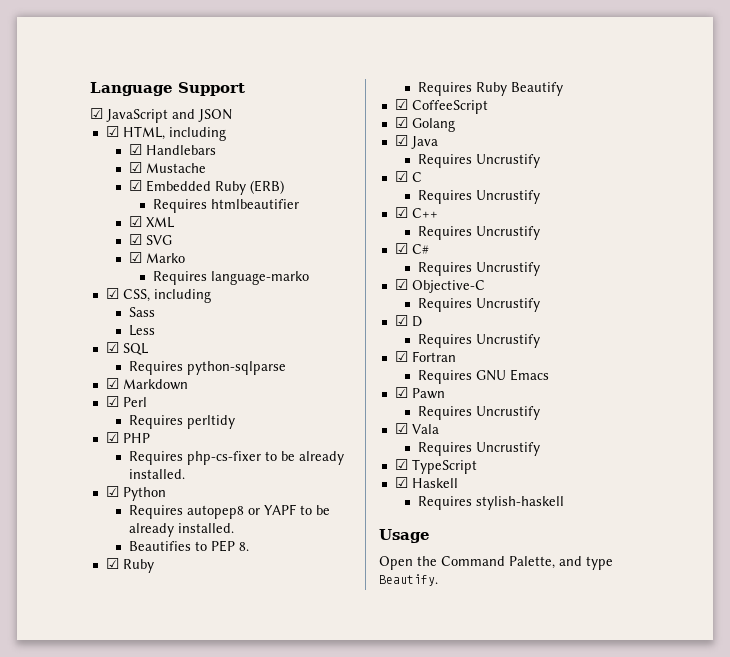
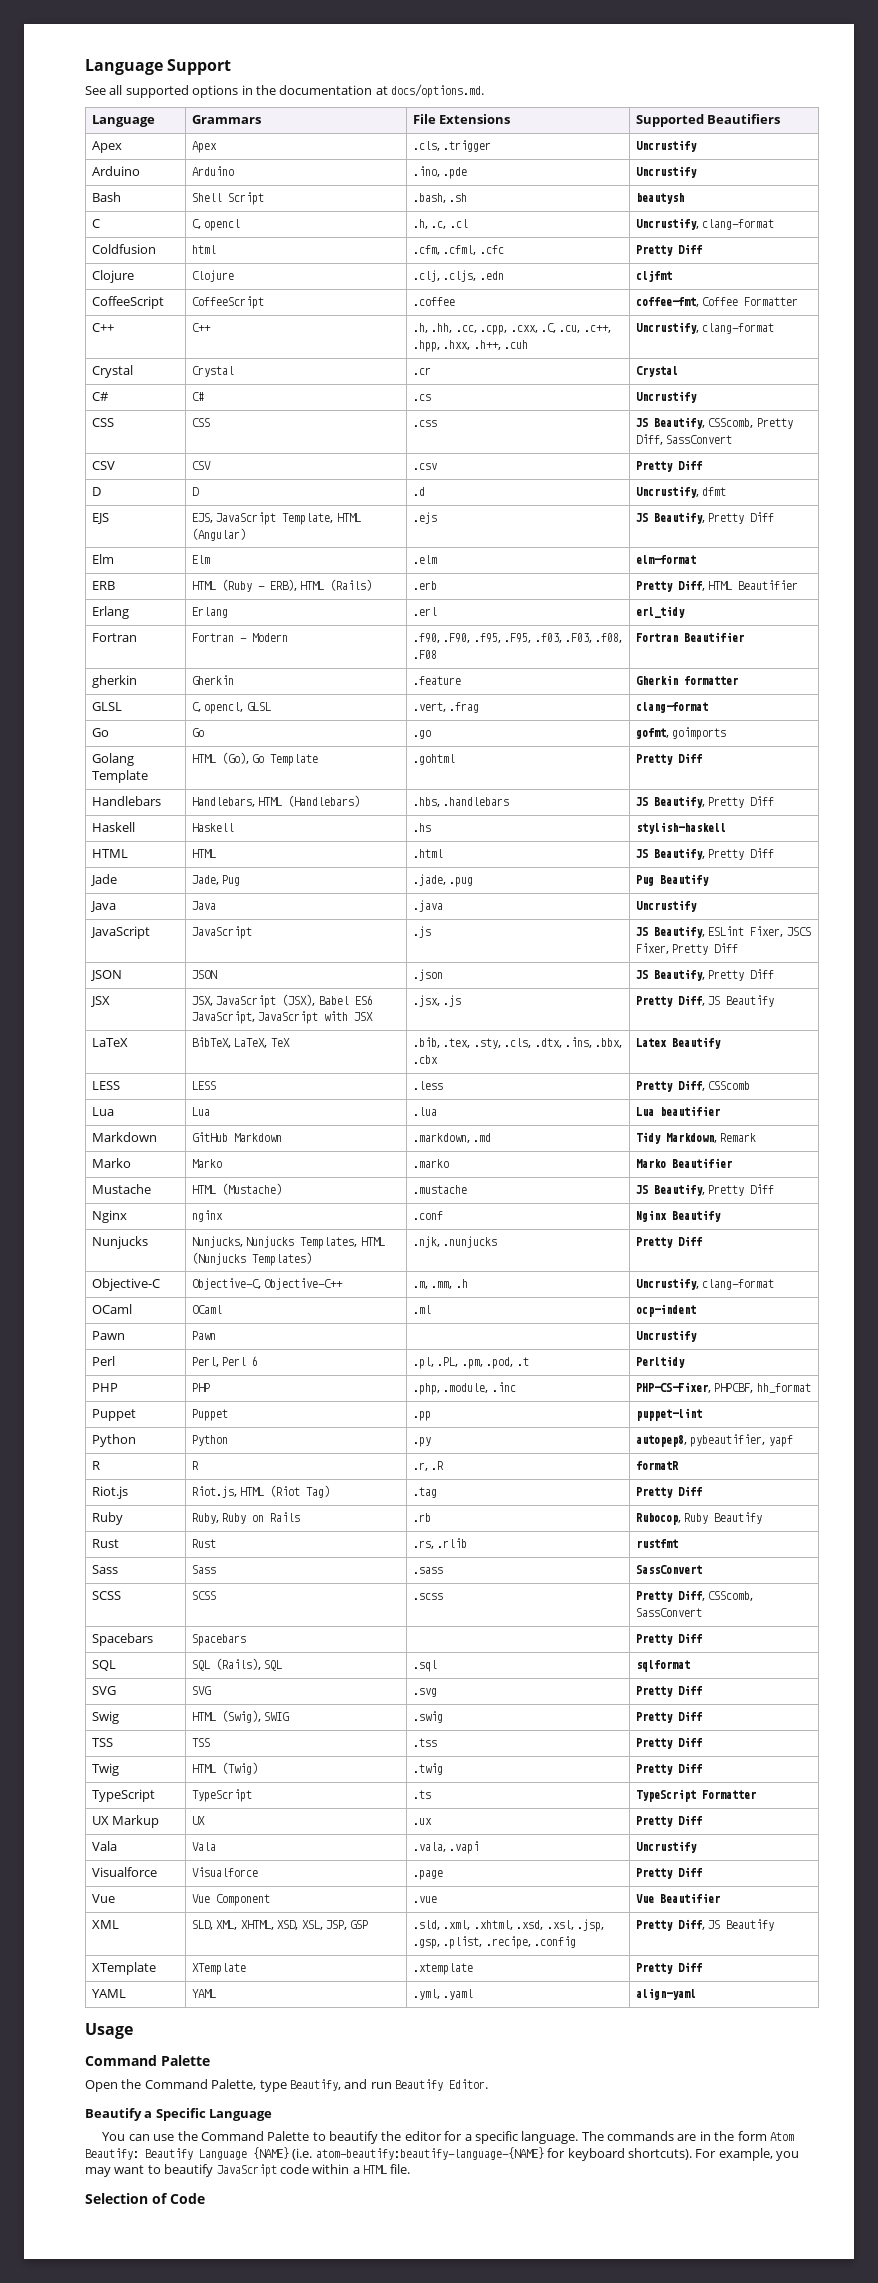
[90,108,232,123] [105,126,226,141] [129,144,217,155] [129,162,207,173] [129,180,285,195] [152,199,299,213] [129,216,175,228] [129,234,173,245] [129,252,186,263] [152,271,309,285] [105,288,211,303] [129,307,156,317] [129,325,156,336] [105,342,148,355] [129,361,287,375] [105,378,188,390] [105,396,147,407] [129,415,236,429] [105,432,150,443] [129,451,345,465] [129,469,186,479] [105,486,166,501] [129,504,331,519] [129,523,235,537] [129,540,250,552] [105,558,154,573] [418,82,564,96] [394,99,488,114] [394,117,455,132] [394,135,438,149] [418,154,541,168] [394,171,422,182] [418,190,541,204] [394,207,438,218] [418,226,541,240] [394,243,429,254] [418,262,541,276] [394,279,485,293] [418,298,541,312] [394,315,422,327] [418,334,541,348] [394,351,456,362] [418,369,550,384] [394,387,445,399] [418,406,541,420] [394,423,439,434] [418,442,541,456] [394,459,477,474] [394,477,458,488] [418,496,565,510] ☑ JavaScript and JSON // ☑ HTML, including // ☑ Handlebars // ☑ Mustache // ☑ Embedded Ruby (ERB) // Requires htmlbeautifier // ☑ XML // ☑ SVG // ☑ Marko // Requires language-marko // ☑ CSS, including // Sass // Less // ☑ SQL // Requires python-sqlparse // ☑ Markdown // ☑ Perl // Requires perltidy // ☑ PHP // Requires php-cs-fixer to be already installed. // ☑ Python // Requires autopep8 or YAPF to be already installed. // Beautifies to PEP 8. // ☑ Ruby // Requires Ruby Beautify // ☑ CoffeeScript // ☑ Golang // ☑ Java // Requires Uncrustify // ☑ C // Requires Uncrustify // ☑ C++ // Requires Uncrustify // ☑ C# // Requires Uncrustify // ☑ Objective-C // Requires Uncrustify // ☑ D // Requires Uncrustify // ☑ Fortran // Requires GNU Emacs // ☑ Pawn // Requires Uncrustify // ☑ Vala // Requires Uncrustify // ☑ TypeScript // ☑ Haskell // Requires stylish-haskell -> [85,84,484,98] [92,115,156,127] [192,115,262,124] [413,114,511,124] [636,114,781,127] [92,141,123,153] [192,141,218,153] [413,140,492,152] [636,140,698,152] [92,166,141,176] [192,166,235,176] [413,166,468,179] [636,166,698,178] [92,192,122,202] [192,192,265,205] [413,193,468,203] [636,193,685,204] [92,219,101,228] [192,219,241,231] [413,219,468,229] [636,218,775,230] [92,244,157,254] [192,245,217,254] [413,245,504,255] [636,244,703,256] [92,270,135,283] [192,270,235,282] [413,270,504,282] [636,270,673,282] [92,296,165,309] [192,296,265,309] [413,297,456,306] [636,297,799,307] [92,323,115,332] [192,323,212,332] [413,323,611,335] [413,340,529,352] [636,322,775,334] [92,365,134,378] [192,366,235,377] [413,367,432,375] [636,366,679,377] [92,392,110,401] [192,392,205,401] [413,394,432,401] [636,391,698,403] [92,418,115,427] [192,418,211,427] [413,420,438,427] [636,417,793,429] [636,434,733,445] [92,461,116,470] [192,461,212,470] [413,463,438,470] [636,460,703,472] [92,487,102,496] [192,487,200,496] [413,487,426,496] [636,486,727,498] [92,513,110,524] [192,512,361,525] [192,528,247,541] [413,512,438,524] [636,512,775,524] [92,554,115,564] [192,555,211,564] [413,555,438,564] [636,555,697,564] [92,581,116,590] [192,579,373,592] [413,581,438,590] [636,580,799,592] [92,606,130,619] [192,607,229,618] [413,607,438,616] [636,606,686,618] [92,633,138,642] [192,633,289,642] [413,633,623,643] [413,650,438,659] [636,632,745,642] [92,675,138,688] [192,675,235,685] [413,676,462,685] [636,675,739,685] [92,702,123,711] [192,702,271,714] [413,702,480,713] [636,702,709,713] [92,728,110,737] [192,728,205,737] [413,730,432,739] [636,727,727,740] [92,753,135,766] [92,770,149,783] [192,752,319,766] [413,754,456,765] [636,753,703,765] [92,796,162,806] [192,795,361,807] [413,797,510,807] [636,796,775,808] [92,822,136,832] [192,823,235,832] [413,823,432,832] [636,822,727,834] [92,849,129,858] [192,849,217,858] [413,849,444,858] [636,848,775,860] [90,874,118,886] [192,875,241,886] [413,874,474,887] [636,874,710,886] [90,901,117,912] [192,901,217,910] [413,900,444,912] [636,900,698,912] [90,926,151,939] [192,926,253,939] [413,926,432,938] [636,926,811,938] [636,943,739,955] [90,970,123,981] [192,970,218,979] [413,969,444,981] [636,969,775,981] [90,996,111,1007] [192,994,373,1008] [192,1011,374,1024] [413,995,462,1007] [636,995,775,1007] [92,1038,129,1047] [192,1037,290,1048] [413,1037,623,1049] [413,1055,439,1064] [636,1037,722,1049] [92,1081,121,1090] [192,1081,217,1090] [413,1081,444,1090] [636,1080,751,1092] [92,1107,115,1116] [192,1107,211,1116] [413,1107,438,1116] [636,1106,721,1116] [92,1132,158,1142] [192,1132,283,1142] [413,1133,492,1143] [636,1132,757,1144] [92,1158,132,1168] [192,1159,223,1168] [413,1159,450,1168] [636,1158,733,1168] [92,1184,152,1194] [192,1183,283,1195] [413,1185,468,1194] [636,1184,775,1196] [92,1210,128,1223] [192,1210,224,1222] [413,1211,444,1220] [636,1210,722,1222] [92,1236,149,1249] [192,1236,385,1249] [192,1252,313,1266] [413,1236,498,1248] [636,1236,703,1248] [92,1278,161,1291] [192,1278,344,1290] [413,1279,468,1289] [636,1278,775,1290] [92,1304,133,1314] [192,1305,223,1314] [413,1305,432,1314] [636,1304,697,1317] [92,1331,126,1340] [192,1331,217,1340] [636,1330,698,1342] [92,1356,116,1366] [192,1356,259,1367] [413,1357,529,1369] [636,1356,686,1368] [92,1383,119,1392] [192,1383,211,1392] [413,1382,516,1395] [636,1382,811,1393] [92,1409,137,1421] [192,1409,229,1421] [413,1411,432,1421] [636,1408,703,1421] [92,1434,137,1447] [192,1435,229,1446] [413,1437,432,1447] [636,1434,793,1447] [92,1461,101,1470] [192,1461,200,1470] [413,1461,445,1471] [636,1461,680,1470] [92,1486,129,1499] [192,1485,331,1498] [413,1487,438,1498] [636,1486,703,1498] [92,1512,124,1525] [192,1512,301,1524] [413,1513,432,1522] [636,1512,763,1525] [92,1539,120,1548] [192,1539,217,1548] [413,1538,468,1549] [636,1539,679,1548] [92,1565,119,1574] [192,1565,217,1574] [413,1567,444,1574] [636,1565,703,1574] [92,1591,122,1600] [192,1591,217,1600] [413,1593,444,1600] [636,1590,754,1602] [636,1608,703,1617] [92,1633,154,1646] [192,1634,247,1646] [636,1633,703,1645] [92,1660,117,1671] [192,1658,283,1671] [413,1660,438,1672] [636,1660,691,1672] [92,1686,117,1695] [192,1686,212,1695] [413,1688,438,1697] [636,1685,703,1697] [92,1711,120,1724] [192,1710,290,1723] [413,1711,444,1723] [636,1711,703,1723] [92,1738,114,1747] [192,1738,211,1747] [413,1738,438,1747] [636,1737,703,1749] [92,1763,120,1776] [192,1762,259,1775] [413,1763,444,1775] [636,1763,703,1775] [92,1789,156,1802] [192,1789,253,1802] [413,1790,432,1799] [636,1789,757,1802] [92,1815,160,1828] [192,1816,206,1825] [413,1818,433,1825] [636,1815,703,1827] [92,1841,118,1851] [192,1842,217,1851] [413,1841,480,1854] [636,1841,698,1853] [92,1867,158,1877] [192,1867,259,1877] [413,1870,444,1880] [636,1867,703,1879] [92,1894,116,1903] [192,1894,271,1906] [413,1896,438,1903] [636,1893,721,1903] [92,1920,120,1929] [192,1920,369,1930] [413,1919,604,1932] [413,1936,577,1949] [636,1919,775,1931] [92,1962,157,1975] [192,1963,247,1975] [413,1963,474,1975] [636,1962,703,1974] [92,1989,127,1998] [192,1989,217,1998] [413,1989,474,2000] [636,1988,697,2000] See all supported options in the documentation at docs/options.md. // Language | Grammars | File Extensions | Supported Beautifiers // Apex | Apex | .cls, .trigger | Uncrustify // Arduino | Arduino | .ino, .pde | Uncrustify // Bash | Shell Script | .bash, .sh | beautysh // C | C, opencl | .h, .c, .cl | Uncrustify, clang-format // Coldfusion | html | .cfm, .cfml, .cfc | Pretty Diff // Clojure | Clojure | .clj, .cljs, .edn | cljfmt // CoffeeScript | CoffeeScript | .coffee | coffee-fmt, Coffee Formatter // C++ | C++ | .h, .hh, .cc, .cpp, .cxx, .C, .cu, .c++, .hpp, .hxx, .h++, .cuh | Uncrustify, clang-format // Crystal | Crystal | .cr | Crystal // C# | C# | .cs | Uncrustify // CSS | CSS | .css | JS Beautify, CSScomb, Pretty Diff, SassConvert // CSV | CSV | .csv | Pretty Diff // D | D | .d | Uncrustify, dfmt // EJS | EJS, JavaScript Template, HTML (Angular) | .ejs | JS Beautify, Pretty Diff // Elm | Elm | .elm | elm-format // ERB | HTML (Ruby - ERB), HTML (Rails) | .erb | Pretty Diff, HTML Beautifier // Erlang | Erlang | .erl | erl_tidy // Fortran | Fortran - Modern | .f90, .F90, .f95, .F95, .f03, .F03, .f08, .F08 | Fortran Beautifier // gherkin | Gherkin | .feature | Gherkin formatter // GLSL | C, opencl, GLSL | .vert, .frag | clang-format // Go | Go | .go | gofmt, goimports // Golang Template | HTML (Go), Go Template | .gohtml | Pretty Diff // Handlebars | Handlebars, HTML (Handlebars) | .hbs, .handlebars | JS Beautify, Pretty Diff // Haskell | Haskell | .hs | stylish-haskell // HTML | HTML | .html | JS Beautify, Pretty Diff // Jade | Jade, Pug | .jade, .pug | Pug Beautify // Java | Java | .java | Uncrustify // JavaScript | JavaScript | .js | JS Beautify, ESLint Fixer, JSCS Fixer, Pretty Diff // JSON | JSON | .json | JS Beautify, Pretty Diff // JSX | JSX, JavaScript (JSX), Babel ES6 JavaScript, JavaScript with JSX | .jsx, .js | Pretty Diff, JS Beautify // LaTeX | BibTeX, LaTeX, TeX | .bib, .tex, .sty, .cls, .dtx, .ins, .bbx, .cbx | Latex Beautify // LESS | LESS | .less | Pretty Diff, CSScomb // Lua | Lua | .lua | Lua beautifier // Markdown | GitHub Markdown | .markdown, .md | Tidy Markdown, Remark // Marko | Marko | .marko | Marko Beautifier // Mustache | HTML (Mustache) | .mustache | JS Beautify, Pretty Diff // Nginx | nginx | .conf | Nginx Beautify // Nunjucks | Nunjucks, Nunjucks Templates, HTML (Nunjucks Templates) | .njk, .nunjucks | Pretty Diff // Objective-C | Objective-C, Objective-C++ | .m, .mm, .h | Uncrustify, clang-format // OCaml | OCaml | .ml | ocp-indent // Pawn | Pawn | | Uncrustify // Perl | Perl, Perl 6 | .pl, .PL, .pm, .pod, .t | Perltidy // PHP | PHP | .php, .module, .inc | PHP-CS-Fixer, PHPCBF, hh_format // Puppet | Puppet | .pp | puppet-lint // Python | Python | .py | autopep8, pybeautifier, yapf // R | R | .r, .R | formatR // Riot.js | Riot.js, HTML (Riot Tag) | .tag | Pretty Diff // Ruby | Ruby, Ruby on Rails | .rb | Rubocop, Ruby Beautify // Rust | Rust | .rs, .rlib | rustfmt // Sass | Sass | .sass | SassConvert // SCSS | SCSS | .scss | Pretty Diff, CSScomb, SassConvert // Spacebars | Spacebars | | Pretty Diff // SQL | SQL (Rails), SQL | .sql | sqlformat // SVG | SVG | .svg | Pretty Diff // Swig | HTML (Swig), SWIG | .swig | Pretty Diff // TSS | TSS | .tss | Pretty Diff // Twig | HTML (Twig) | .twig | Pretty Diff // TypeScript | TypeScript | .ts | TypeScript Formatter // UX Markup | UX | .ux | Pretty Diff // Vala | Vala | .vala, .vapi | Uncrustify // Visualforce | Visualforce | .page | Pretty Diff // Vue | Vue Component | .vue | Vue Beautifier // XML | SLD, XML, XHTML, XSD, XSL, JSP, GSP | .sld, .xml, .xhtml, .xsd, .xsl, .jsp, .gsp, .plist, .recipe, .config | Pretty Diff, JS Beautify // XTemplate | XTemplate | .xtemplate | Pretty Diff // YAML | YAML | .yml, .yaml | align-yaml
(430, 536) none -> [85,2055,210,2066] // Command Palette
[559,556,613,570] [379,574,438,586] and type Beautify. -> [259,2079,488,2092] [85,2108,273,2121] [102,2131,794,2144] [85,2147,799,2161] [85,2164,411,2177] [85,2193,205,2204] type Beautify, and run Beautify Editor. // Beautify a Specific Language // You can use the Command Palette to beautify the editor for a specific language. The commands are in the form Atom Beautify: Beautify Language {NAME} (i.e. atom-beautify:beautify-language-{NAME} for keyboard shortcuts). For example, you may want to beautify JavaScript code within a HTML file. // Selection of Code

